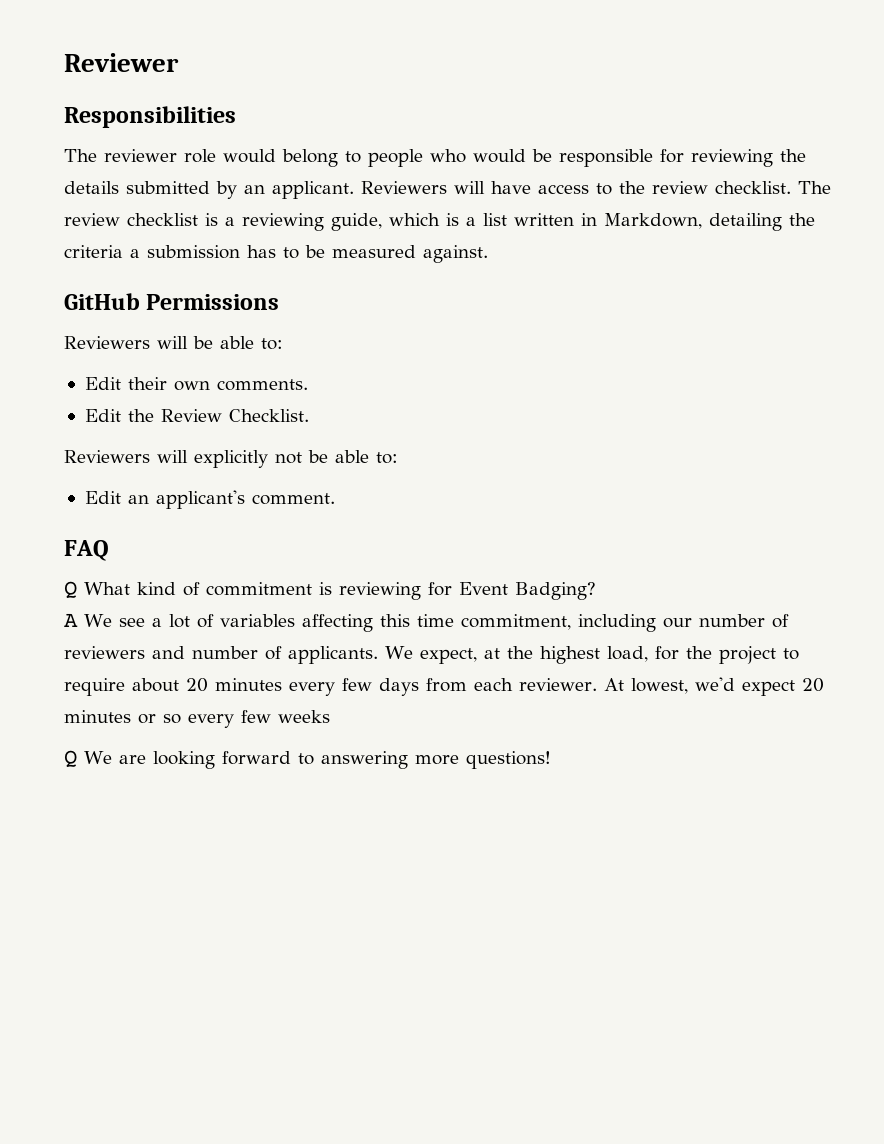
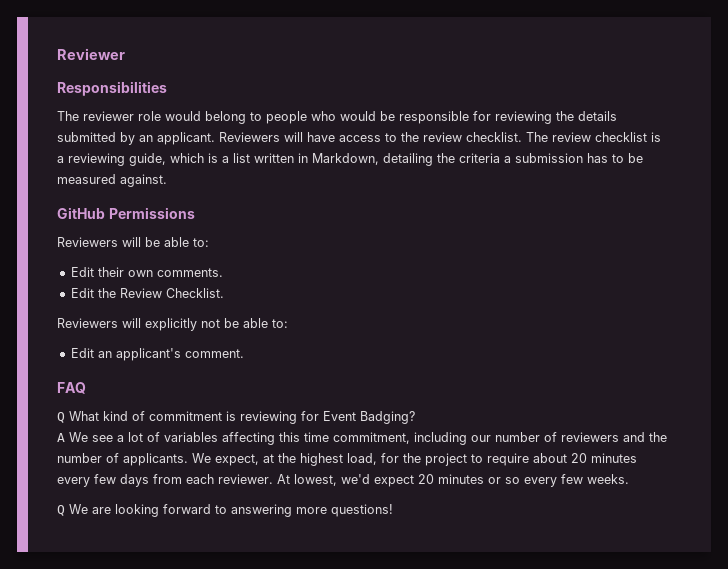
(185, 652) none -> [649,432,667,442] the
[278,710,330,723] weeks -> [587,474,629,484] weeks.

